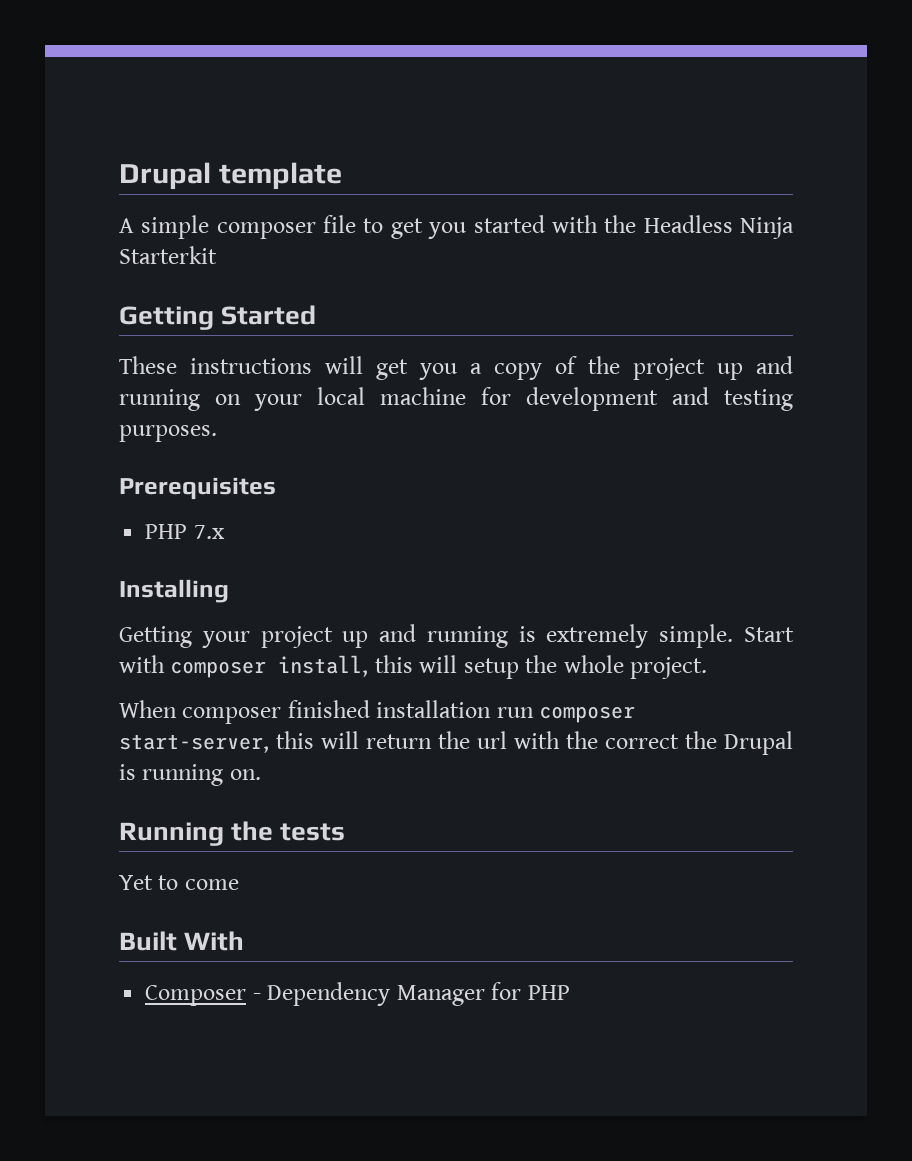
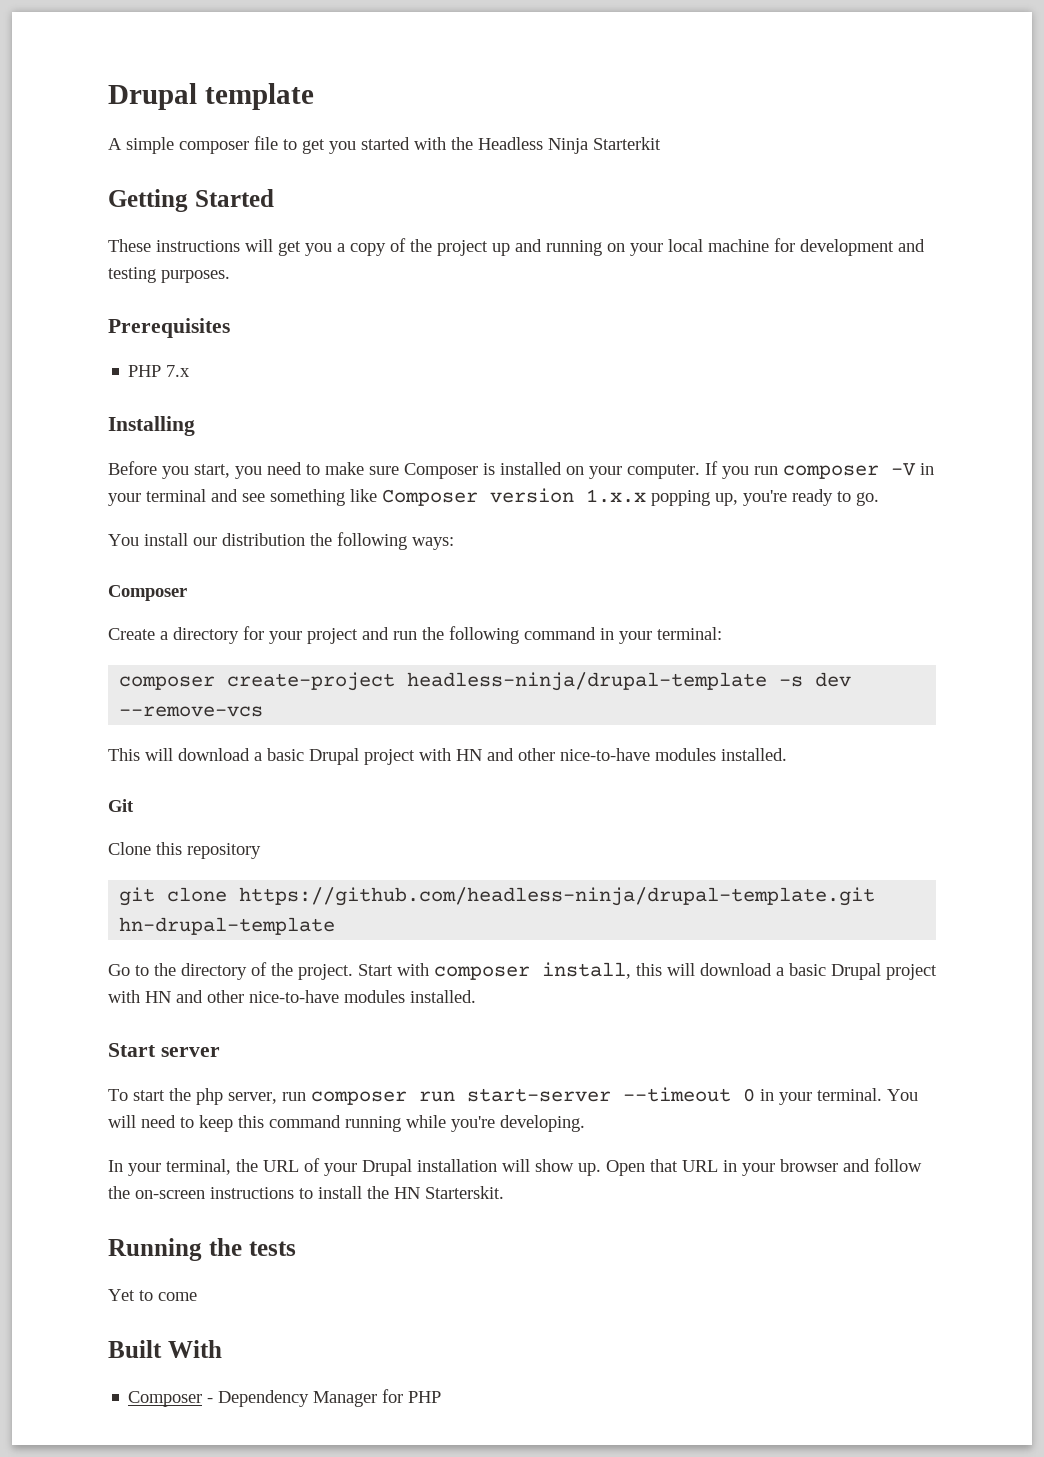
[119,624,734,648] Getting your project up and running is extremely simple. -> [108,461,934,479] [108,488,879,506] [108,532,454,550] [108,585,187,601] [108,626,722,644] [119,672,852,691] [119,706,264,717] [108,748,787,765] [108,799,134,812] [108,842,261,859] [119,887,876,906] [119,917,336,935] [108,962,353,980] Before you start, you need to make sure Composer is installed on your computer. If you run composer -V in your terminal and see something like Composer version 1.x.x popping up, you're ready to go. // You install our distribution the following ways: // Composer // Create a directory for your project and run the following command in your terminal: // composer create-project headless-ninja/drupal-template -s dev --remove-vcs // This will download a basic Drupal project with HN and other nice-to-have modules installed. // Git // Clone this repository // git clone https://github.com/headless-ninja/drupal-template.git hn-drupal-template // Go to the directory of the project.
[463,655,708,679] [119,700,636,724] [119,731,793,755] [119,764,261,786] setup the whole project. // When composer finished installation run composer start-server, this will return the url with the correct the Drupal is running on. -> [700,963,937,980] [108,990,476,1003] [108,1043,220,1057] [108,1087,918,1105] [108,1115,585,1132] [108,1158,922,1176] [108,1186,504,1199] download a basic Drupal project with HN and other nice-to-have modules installed. // Start server // To start the php server, run composer run start-server --timeout 0 in your terminal. You will need to keep this command running while you're developing. // In your terminal, the URL of your Drupal installation will show up. Open that URL in your browser and follow the on-screen instructions to install the HN Starterskit.

